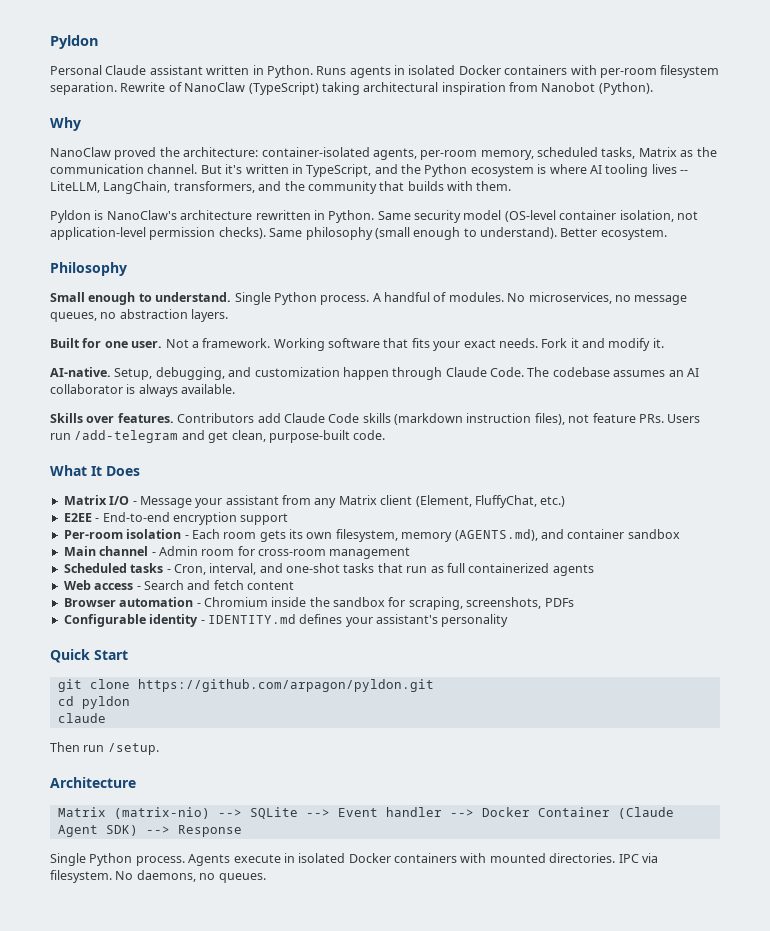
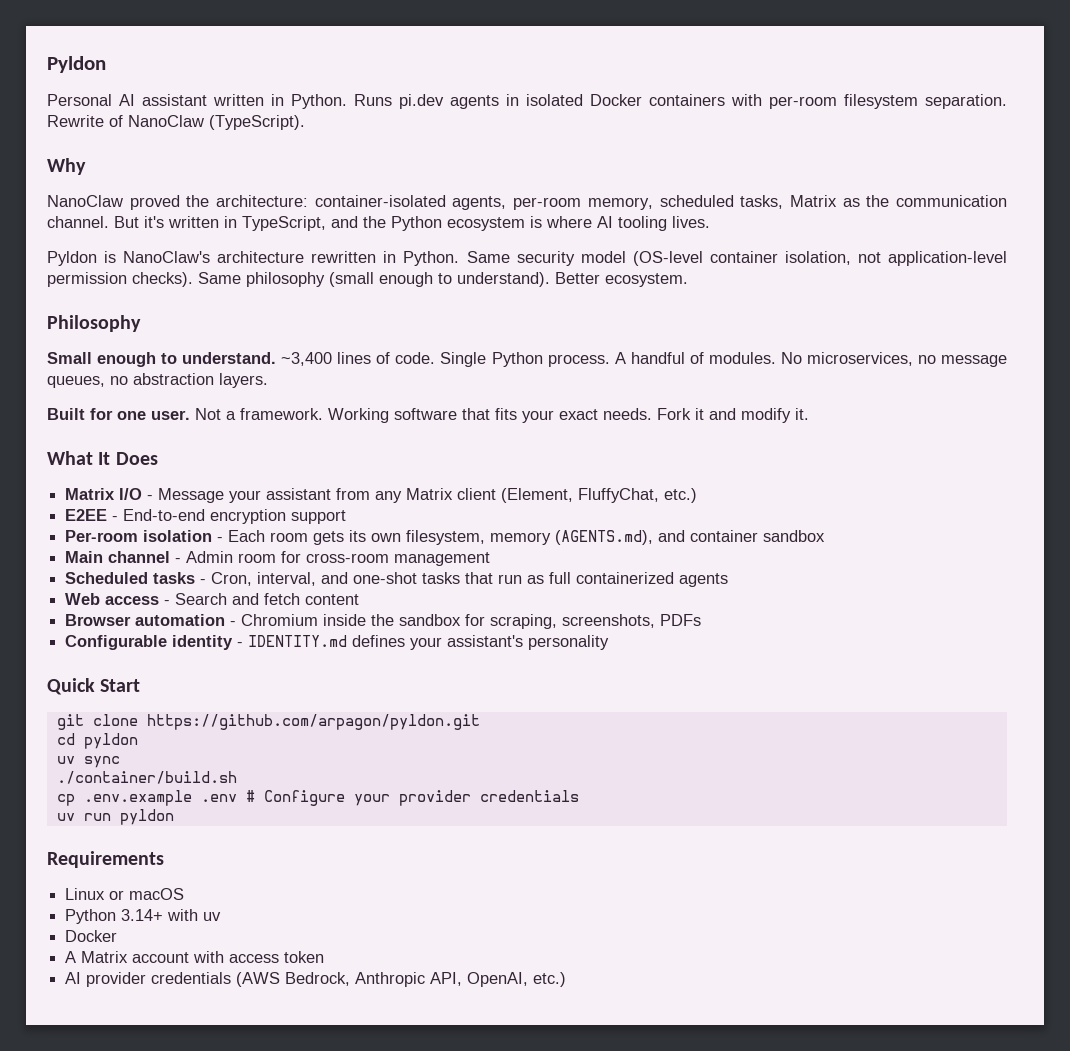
[105,65,147,75] Claude -> [119,94,135,106] AI
(347, 70) none -> [399,94,444,109] pi.dev
[248,82,653,95] (TypeScript) taking architectural inspiration from Nanobot (Python). -> [209,115,305,130] (TypeScript).
[651,164,688,174] [50,181,512,194] lives -- LiteLLM, LangChain, transformers, and the community that builds with them. -> [672,216,710,228] lives.
(232, 297) none -> [281,352,436,366] ~3,400 lines of code.
[50,367,699,380] [50,384,236,397] [50,413,701,425] [50,430,386,443] // AI-native. Setup, debugging, and customization happen through Claude Code. The codebase assumes an AI collaborator is always available. // Skills over features. Contributors add Claude Code skills (markdown instruction files), not feature PRs. Users run /add-telegram and get clean, purpose-built code. -> (809, 414) none
[57,713,106,723] [50,742,159,755] [50,777,136,788] [57,807,674,819] [57,825,242,837] [50,853,658,866] [50,870,266,883] claude // Then run /setup. // Architecture // Matrix (matrix-nio) --> SQLite --> Event handler --> Docker Container (Claude Agent SDK) --> Response // Single Python process. Agents execute in isolated Docker containers with mounted directories. IPC via filesystem. No daemons, no queues. -> [56,756,120,768] [56,771,237,784] [56,790,579,806] [56,809,174,825] [47,851,164,868] [65,888,185,900] [65,909,222,924] [65,930,118,942] [65,951,325,963] [65,972,567,987] uv sync // ./container/build.sh // cp .env.example .env # Configure your provider credentials // uv run pyldon // Requirements // Linux or macOS // Python 3.14+ with uv // Docker // A Matrix account with access token // AI provider credentials (AWS Bedrock, Anthropic API, OpenAI, etc.)

